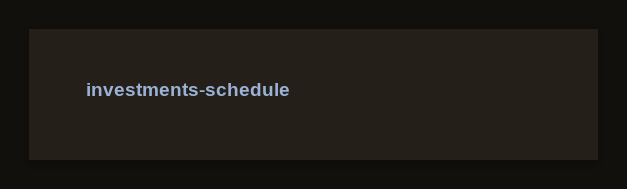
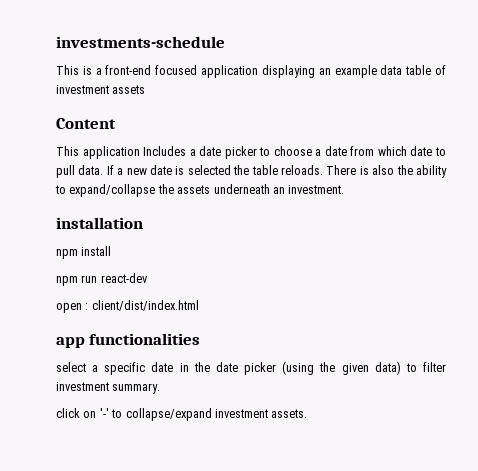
(290, 89) none -> [56,65,446,78] [56,85,146,94] [56,118,116,129] [56,146,447,159] [56,165,447,178] [55,184,345,197] [56,217,143,229] [56,246,112,259] [56,273,148,286] [56,300,199,313] [56,333,201,348] [56,361,446,375] [56,382,161,394] [56,408,308,421] // This is a front-end focused application displaying an example data table of investment assets // Content // This application Includes a date picker to choose a date from which date to pull data. If a new date is selected the table reloads. There is also the ability to expand/collapse the assets underneath an investment. // installation // npm install // npm run react-dev // open : client/dist/index.html // app functionalities // select a specific date in the date picker (using the given data) to filter investment summary. // click on '-' to collapse/expand investment assets.

